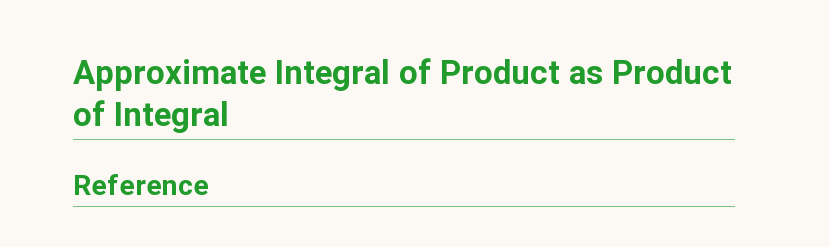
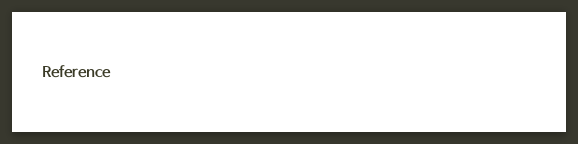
[73,58,732,91] [73,100,229,133] Approximate Integral of Product as Product of Integral // -> (42, 71) none

